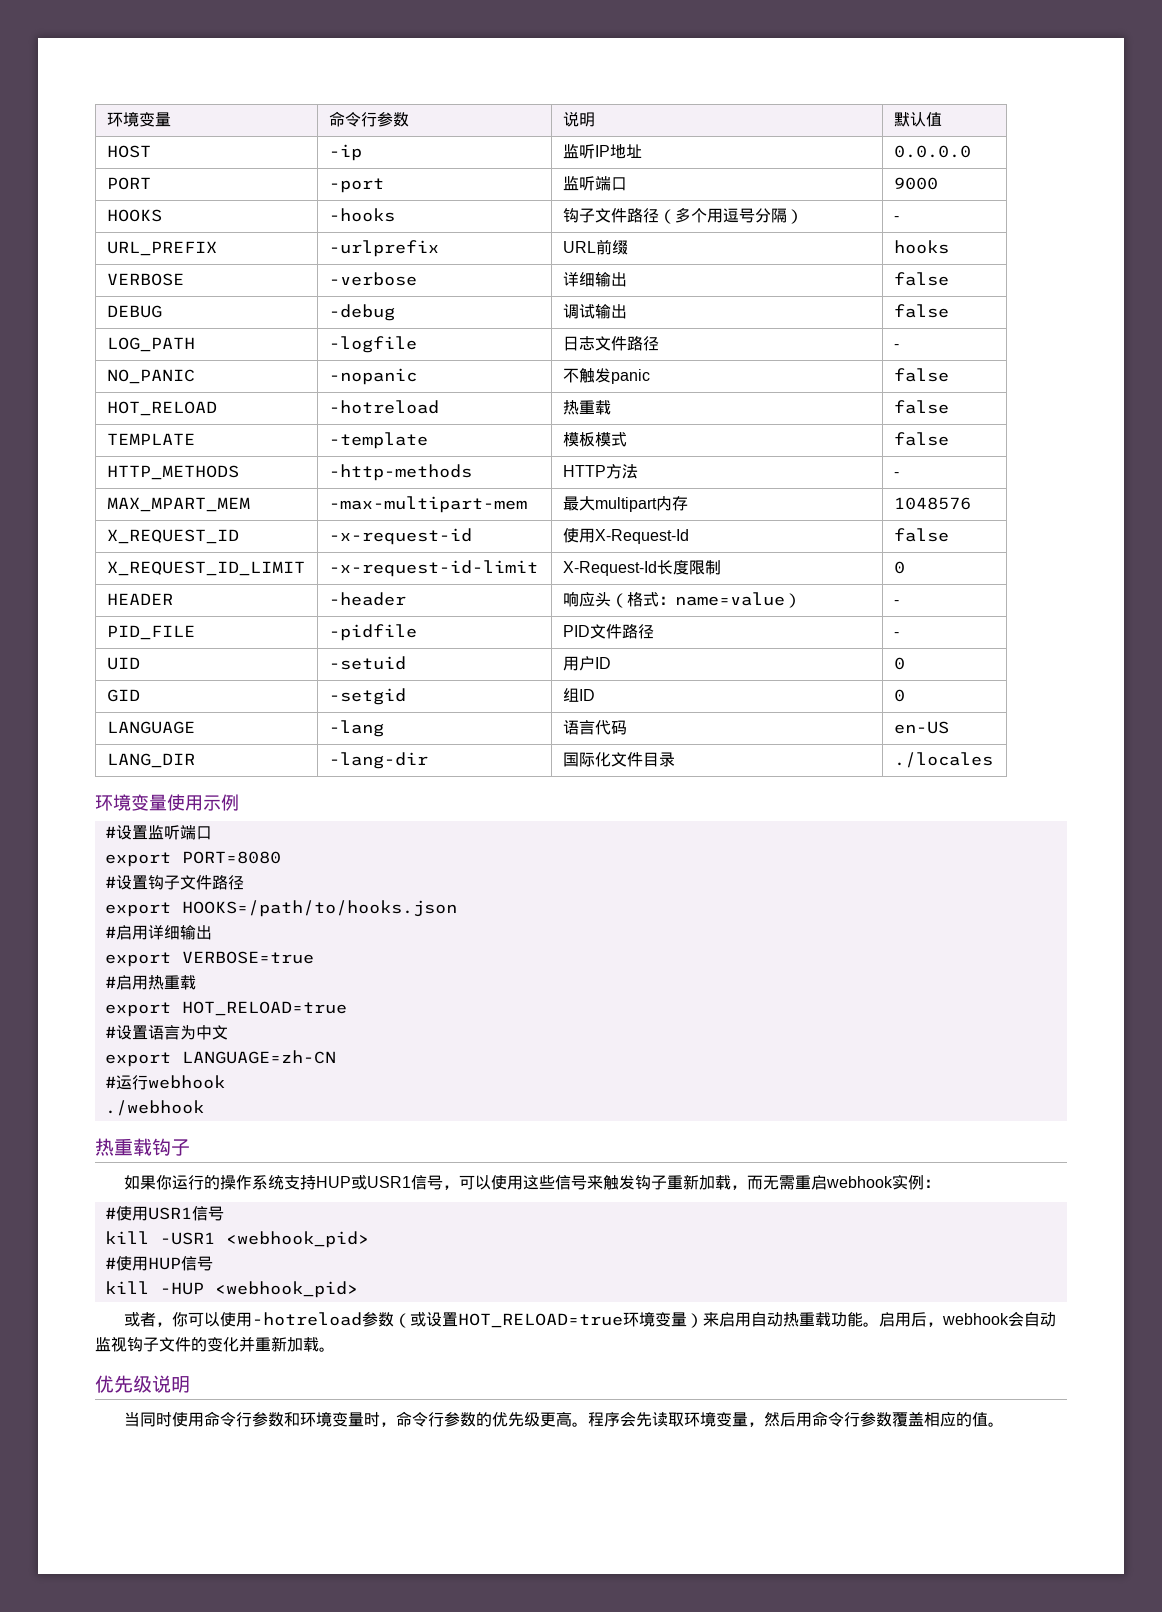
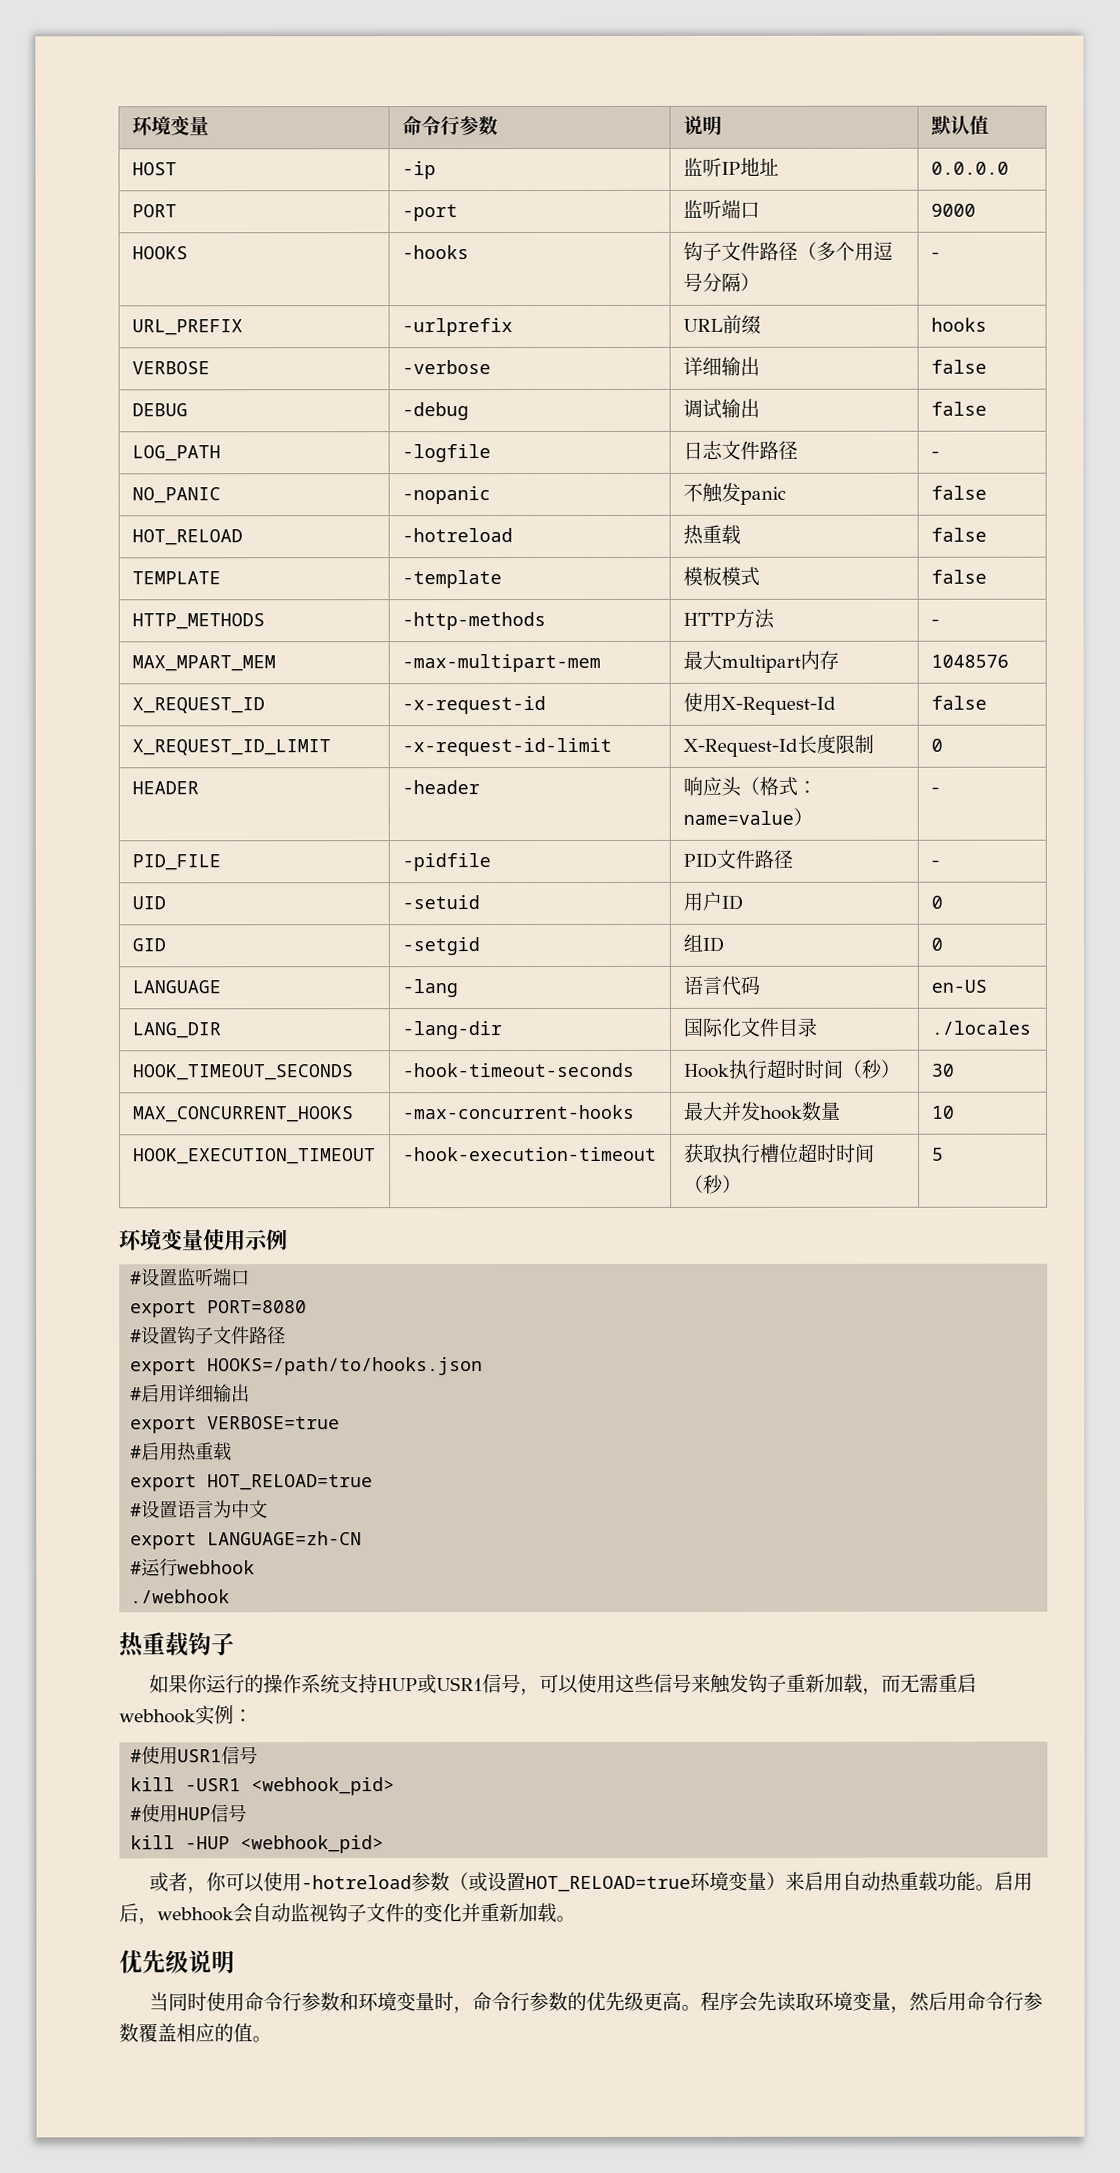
(993, 760) none -> [131,1064,353,1081] [401,1062,634,1078] [682,1059,900,1080] [930,1063,954,1077] [132,1106,354,1123] [402,1104,635,1120] [683,1101,841,1121] [931,1105,955,1119] [132,1148,376,1165] [402,1146,657,1162] [683,1143,875,1164] [683,1174,742,1194] [931,1147,944,1161] // HOOK_TIMEOUT_SECONDS | -hook-timeout-seconds | Hook执行超时时间（秒） | 30 // MAX_CONCURRENT_HOOKS | -max-concurrent-hooks | 最大并发hook数量 | 10 // HOOK_EXECUTION_TIMEOUT | -hook-execution-timeout | 获取执行槽位超时时间（秒） | 5

